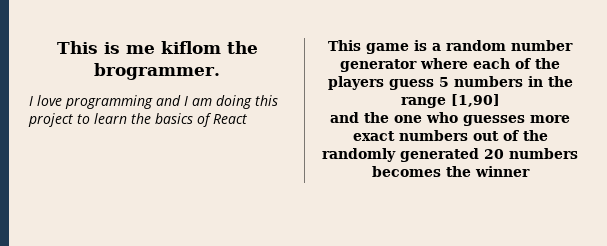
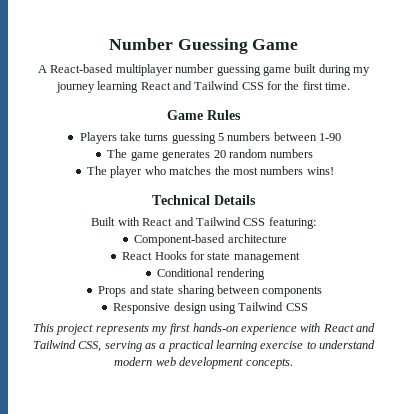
[56,41,258,54] [94,63,221,80] [29,95,278,109] [28,113,247,127] [328,40,573,54] [340,58,560,72] [327,76,573,90] [400,94,500,108] [330,112,570,126] [352,130,548,141] [322,148,578,162] [371,166,530,177] This is me kiflom the brogrammer. // I love programming and I am doing this project to learn the basics of React // This game is a random number generator where each of the players guess 5 numbers in the range [1,90] // and the one who guesses more exact numbers out of the randomly generated 20 numbers becomes the winner -> [108,38,299,54] [38,64,370,76] [55,81,351,93] [167,110,241,120] [79,132,342,144] [107,149,314,161] [87,166,334,178] [152,195,256,205] [91,217,316,229] [134,234,287,246] [122,251,300,263] [157,268,265,280] [98,285,323,297] [113,302,308,314] [32,323,376,335] [32,340,376,352] [114,357,293,369] Number Guessing Game // A React-based multiplayer number guessing game built during my journey learning React and Tailwind CSS for the first time. // Game Rules // Players take turns guessing 5 numbers between 1-90 // The game generates 20 random numbers // The player who matches the most numbers wins! // Technical Details // Built with React and Tailwind CSS featuring: // Component-based architecture // React Hooks for state management // Conditional rendering // Props and state sharing between components // Responsive design using Tailwind CSS // This project represents my first hands-on experience with React and Tailwind CSS, serving as a practical learning exercise to understand modern web development concepts.

